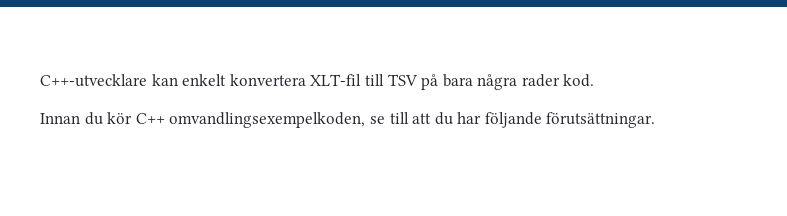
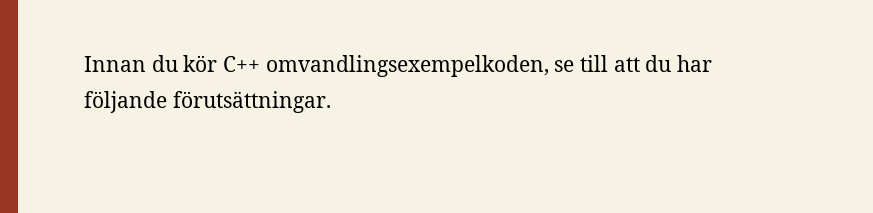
[40,74,595,90] C++-utvecklare kan enkelt konvertera XLT-fil till TSV på bara några rader kod. // -> (84, 64) none

